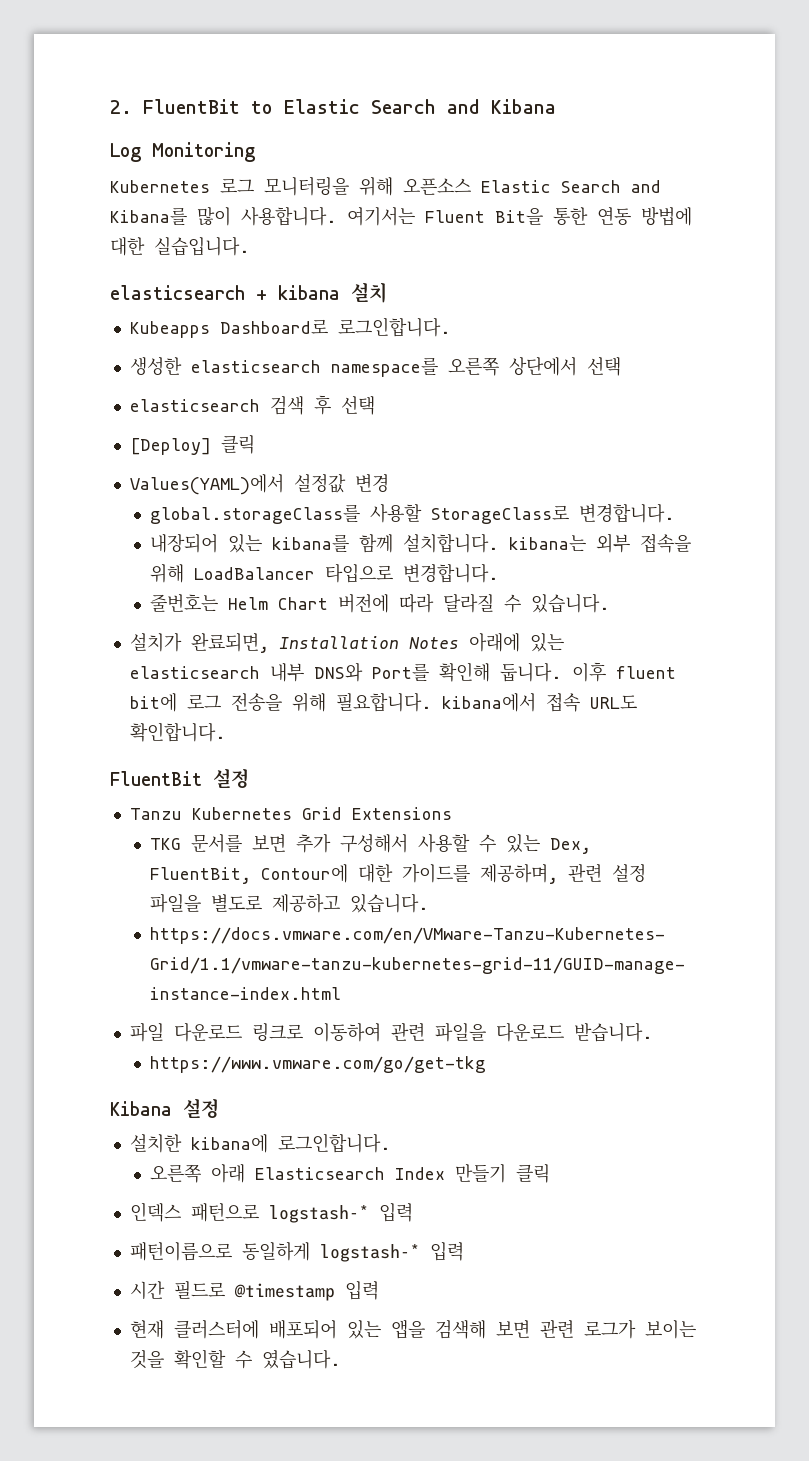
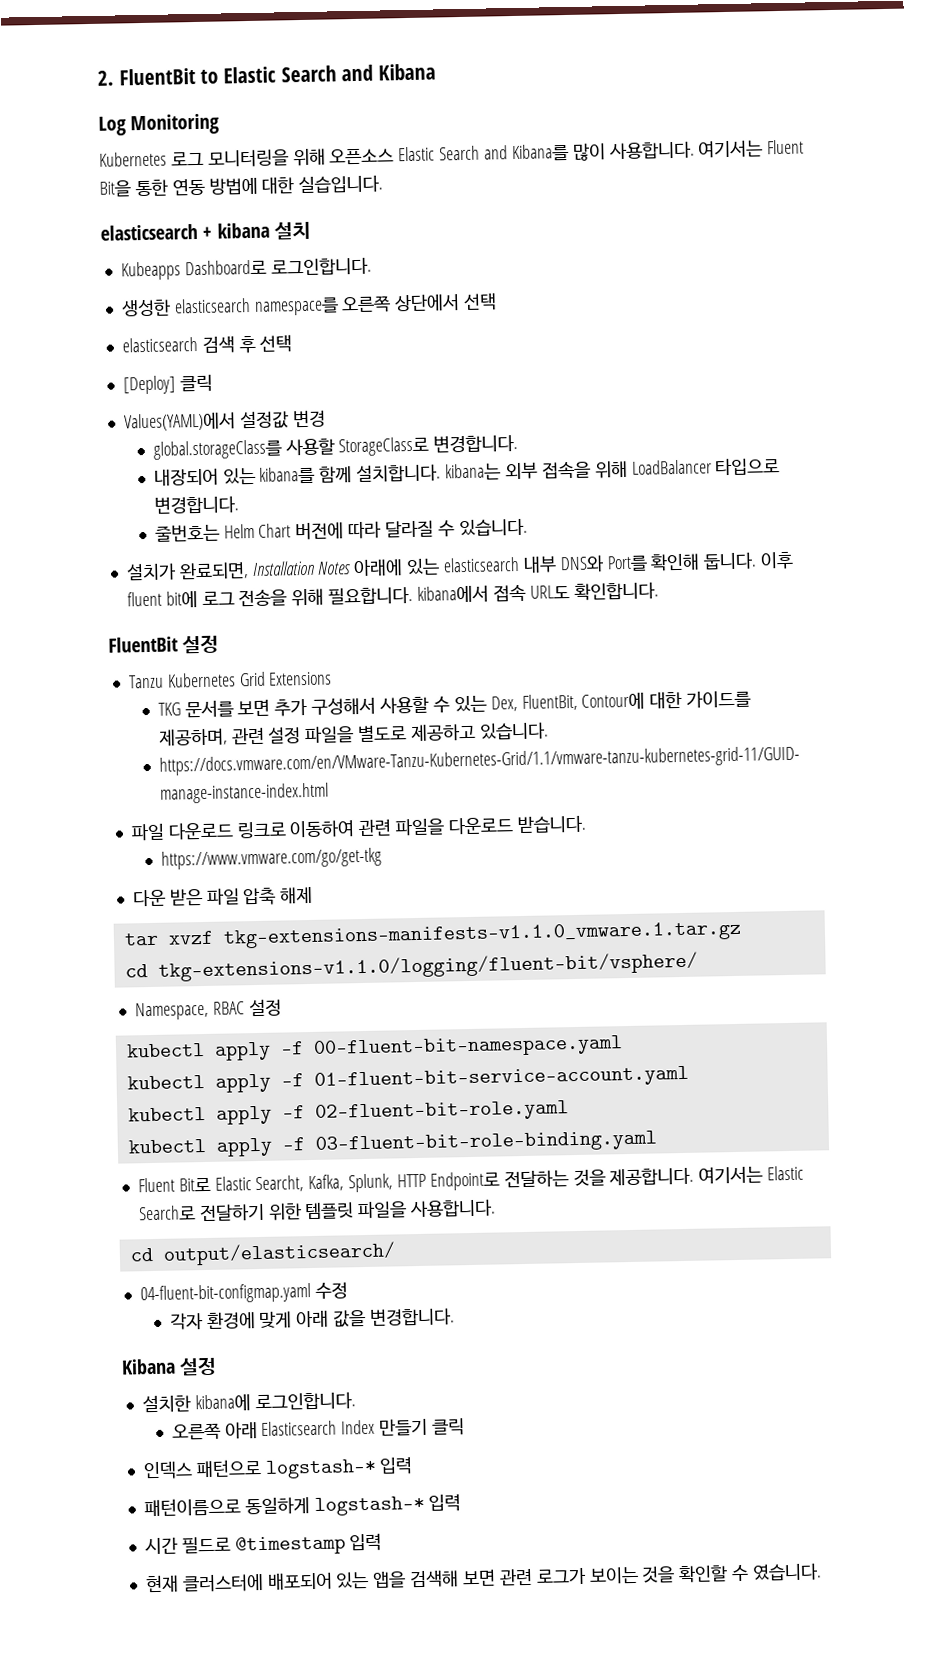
(486, 1064) none -> [132,886,314,907] [123,920,742,949] [124,951,698,982] [134,998,282,1021] [125,1035,623,1061] [126,1065,689,1093] [127,1100,569,1125] [127,1130,657,1157] [137,1165,805,1193] [137,1199,497,1222] [129,1241,396,1266] [139,1282,348,1305] [169,1307,456,1330] // 다운 받은 파일 압축 해제 // tar xvzf tkg-extensions-manifests-v1.1.0_vmware.1.tar.gz // cd tkg-extensions-v1.1.0/logging/fluent-bit/vsphere/ // Namespace, RBAC 설정 // kubectl apply -f 00-fluent-bit-namespace.yaml // kubectl apply -f 01-fluent-bit-service-account.yaml // kubectl apply -f 02-fluent-bit-role.yaml // kubectl apply -f 03-fluent-bit-role-binding.yaml // Fluent Bit로 Elastic Searcht, Kafka, Splunk, HTTP Endpoint로 전달하는 것을 제공합니다. 여기서는 Elastic Search로 전달하기 위한 템플릿 파일을 사용합니다. // cd output/elasticsearch/ // 04-fluent-bit-configmap.yaml 수정 // 각자 환경에 맞게 아래 값을 변경합니다.

